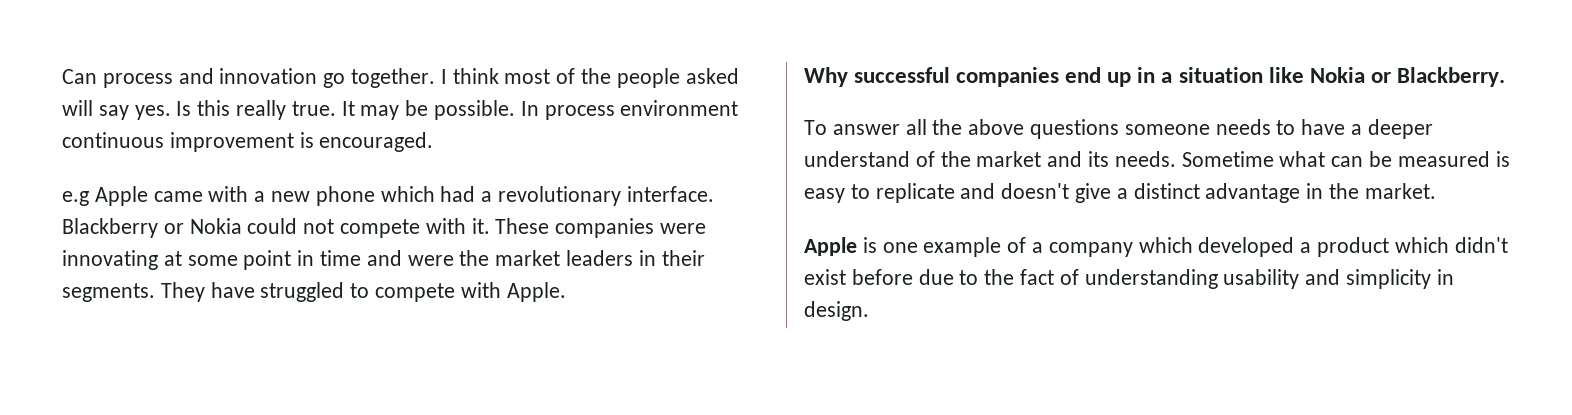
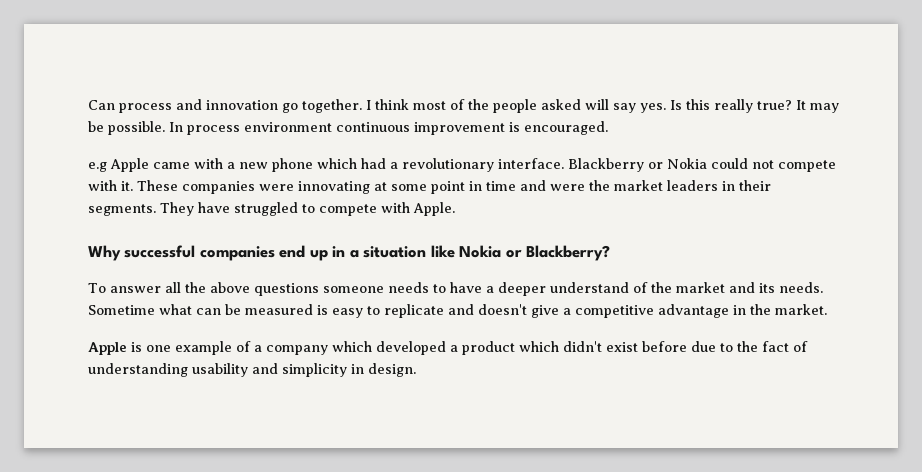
[291,101,336,116] true. -> [757,100,792,110] true?
[1396,67,1505,87] Blackberry. -> [526,245,611,261] Blackberry?
[1133,183,1200,199] distinct -> [575,305,654,318] competitive

